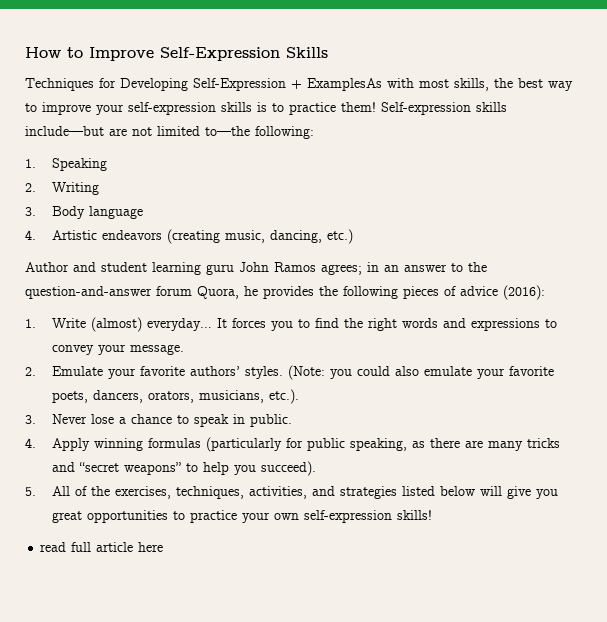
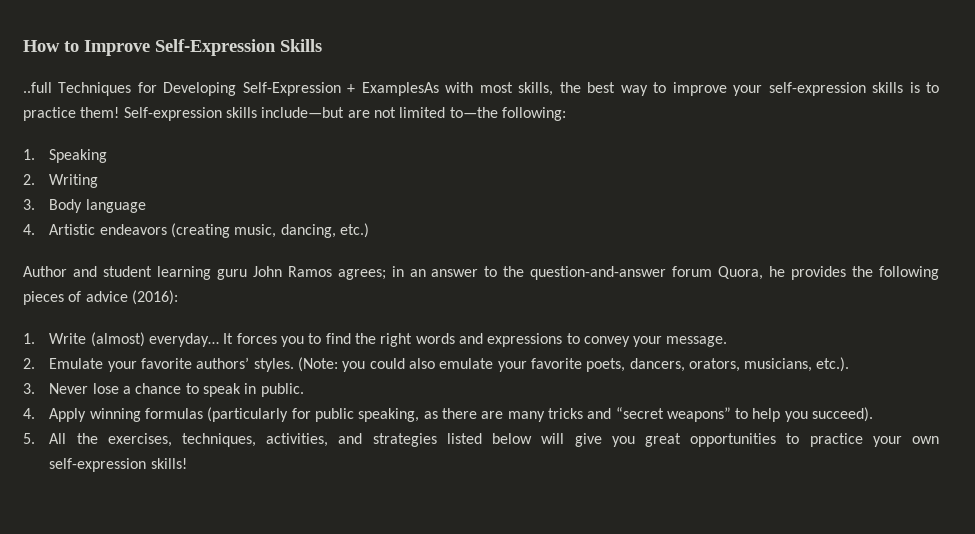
(328, 52) none -> [23,82,52,93] ..full
[75,486,88,496] of -> (67, 438) none
[40,542,164,552] // read full article here -> (187, 463) none

